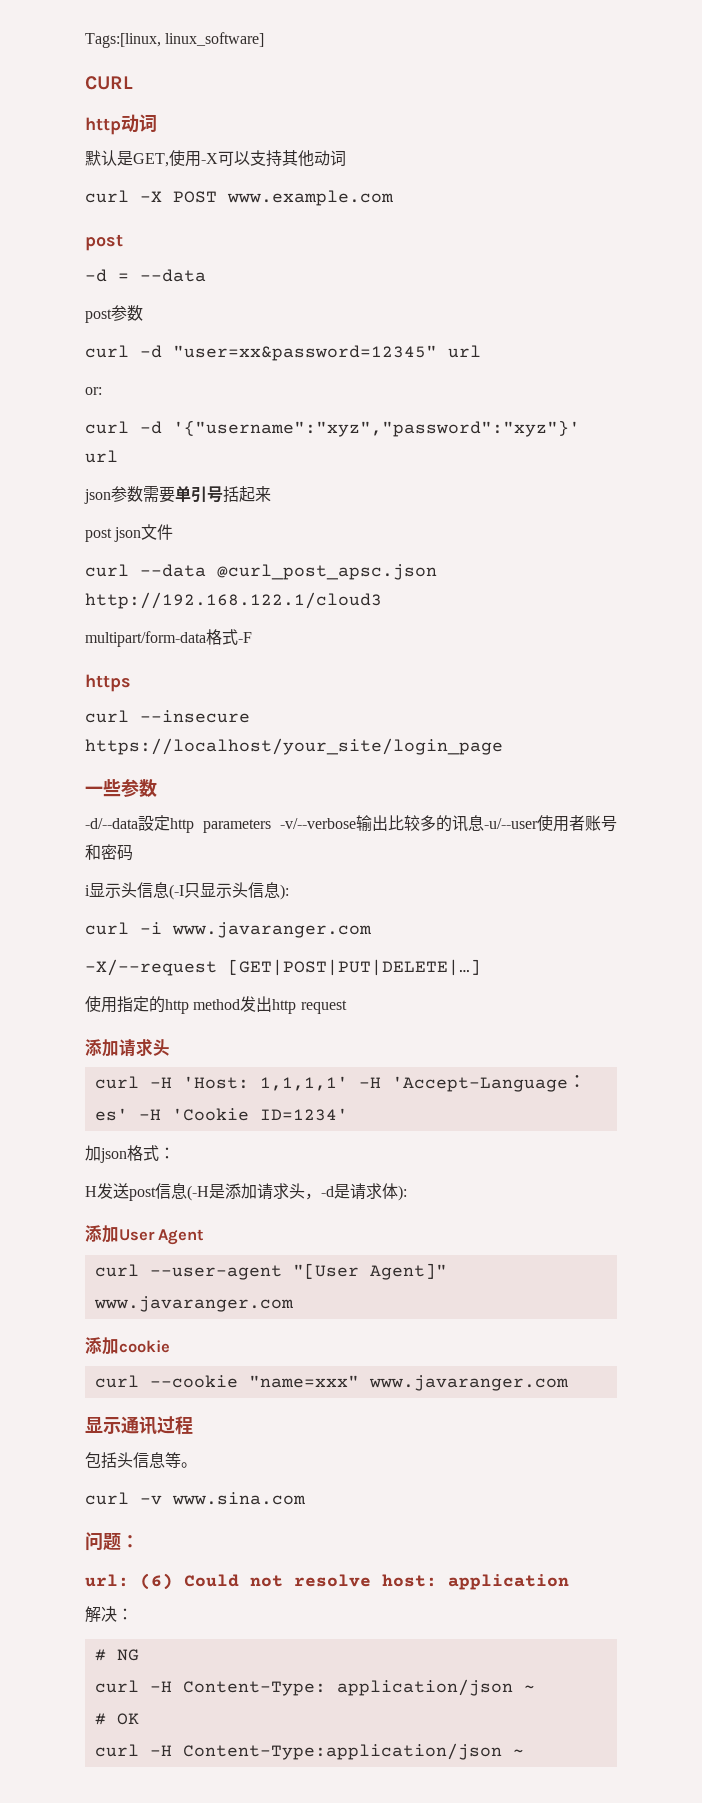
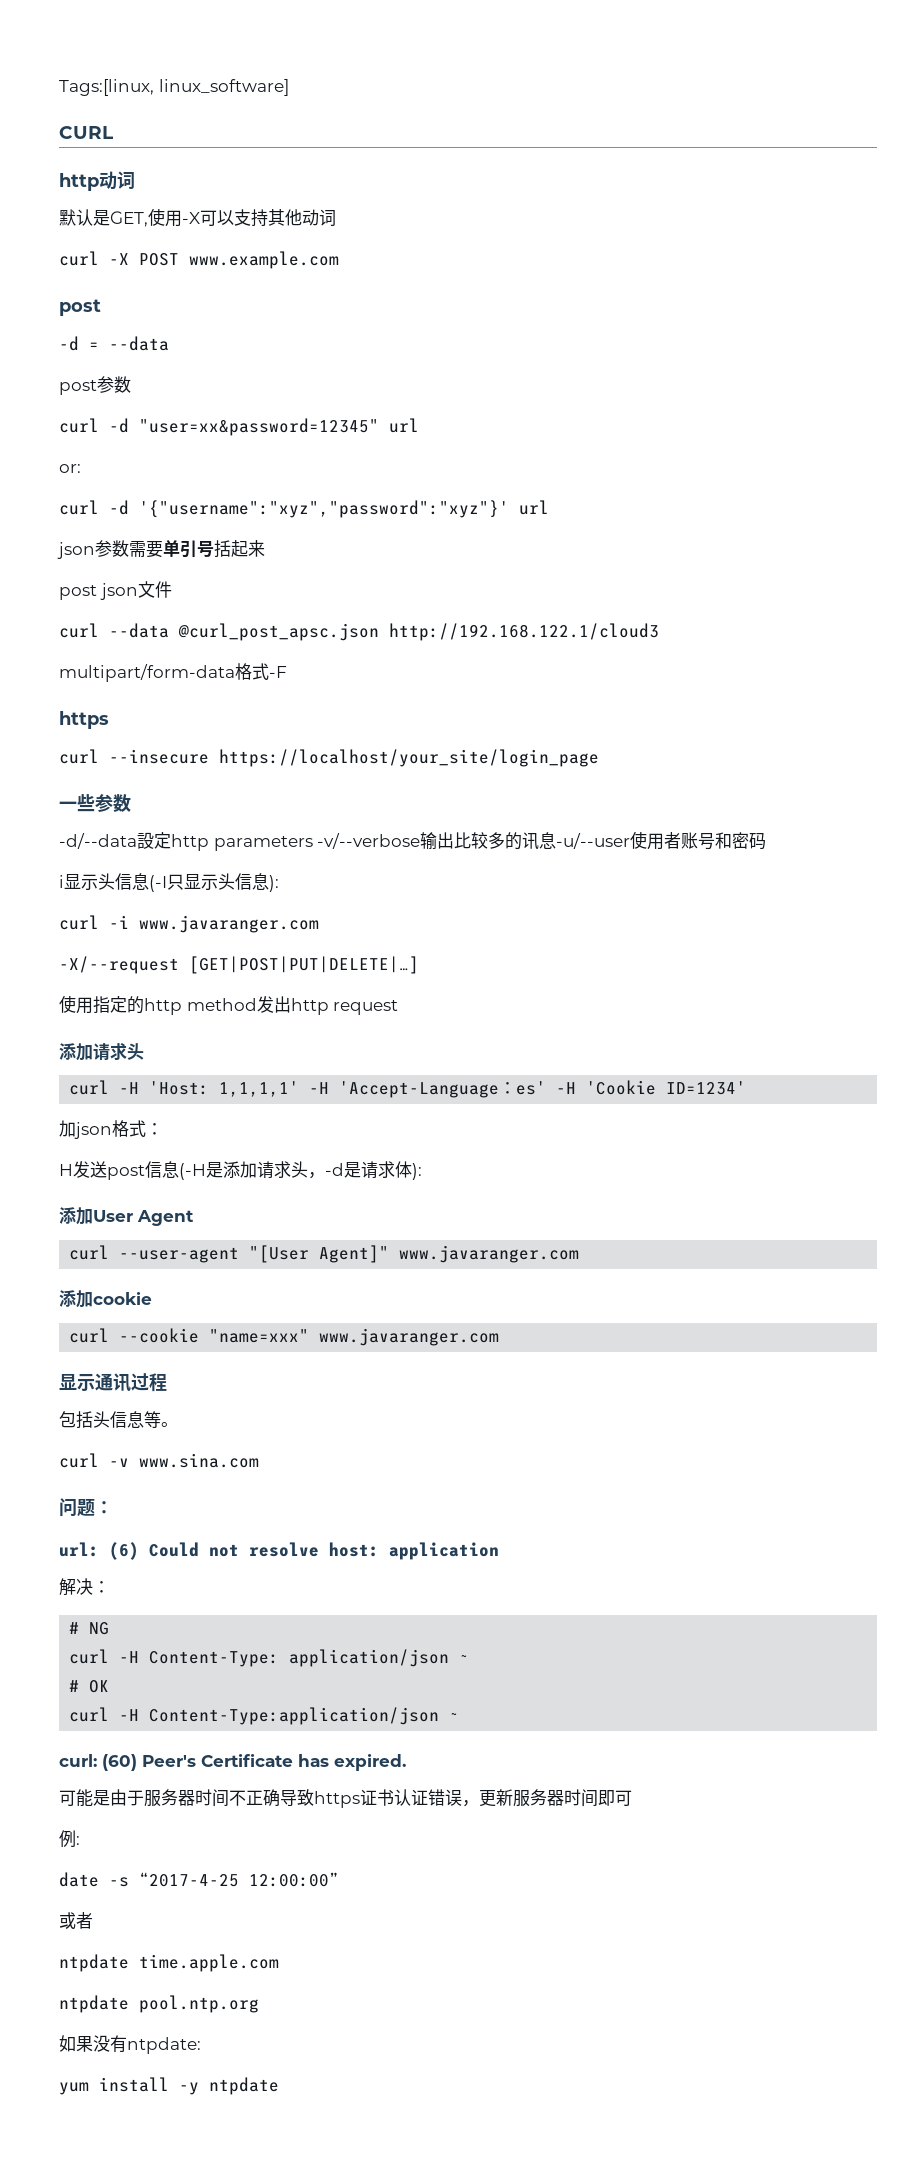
(524, 1752) none -> [59,1754,406,1771] [59,1789,632,1808] [59,1830,80,1848] [59,1872,339,1887] [59,1912,93,1929] [59,1954,279,1972] [59,1995,259,2013] [59,2035,201,2054] [59,2077,279,2095] // curl: (60) Peer's Certificate has expired. // 可能是由于服务器时间不正确导致https证书认证错误，更新服务器时间即可 // 例: // date -s “2017-4-25 12:00:00” // 或者 // ntpdate time.apple.com // ntpdate pool.ntp.org // 如果没有ntpdate: // yum install -y ntpdate

